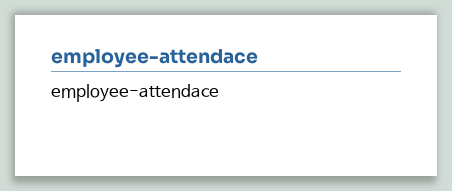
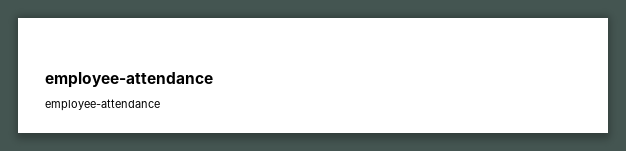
[51,49,258,68] [51,84,219,102] employee-attendace // employee-attendace -> [45,72,213,88] [45,99,160,111] employee-attendance // employee-attendance

